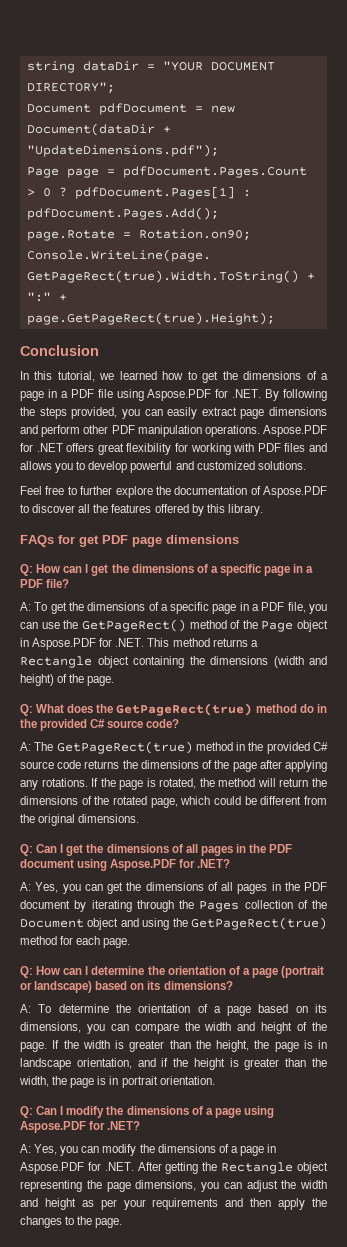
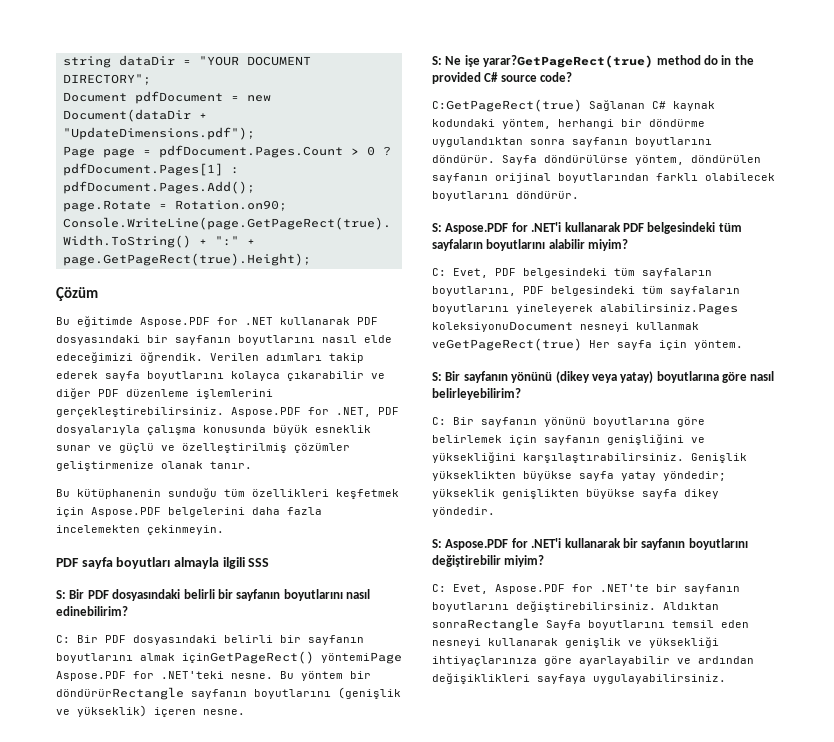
[20,345,99,356] [20,371,328,383] [20,389,327,401] [20,407,327,419] [20,425,327,437] [20,443,327,455] [20,461,306,473] [20,486,327,498] [20,504,263,516] [20,535,239,547] [20,564,314,576] [20,579,70,588] [20,602,328,614] [20,619,328,632] [20,638,258,650] [20,656,327,668] [20,674,115,686] [20,703,253,716] Conclusion // In this tutorial, we learned how to get the dimensions of a page in a PDF file using Aspose.PDF for .NET. By following the steps provided, you can easily extract page dimensions and perform other PDF manipulation operations. Aspose.PDF for .NET offers great flexibility for working with PDF files and allows you to develop powerful and customized solutions. // Feel free to further explore the documentation of Aspose.PDF to discover all the features offered by this library. // FAQs for get PDF page dimensions // Q: How can I get the dimensions of a specific page in a PDF file? // A: To get the dimensions of a specific page in a PDF file, you can use the GetPageRect() method of the Page object in Aspose.PDF for .NET. This method returns a Rectangle object containing the dimensions (width and height) of the page. // Q: What does the GetPageRect(true) -> [56,287,98,301] [56,316,378,327] [56,335,392,345] [56,352,364,363] [56,371,385,381] [56,388,273,399] [56,407,399,417] [56,425,371,435] [56,443,350,453] [56,461,252,471] [56,488,399,499] [56,507,322,517] [56,525,224,535] [56,557,270,569] [56,589,370,601] [56,606,128,616] [56,635,364,645] [56,651,402,664] [56,671,371,681] [56,687,401,700] [56,705,245,717] [432,55,654,68] Çözüm // Bu eğitimde Aspose.PDF for .NET kullanarak PDF dosyasındaki bir sayfanın boyutlarını nasıl elde edeceğimizi öğrendik. Verilen adımları takip ederek sayfa boyutlarını kolayca çıkarabilir ve diğer PDF düzenleme işlemlerini gerçekleştirebilirsiniz. Aspose.PDF for .NET, PDF dosyalarıyla çalışma konusunda büyük esneklik sunar ve güçlü ve özelleştirilmiş çözümler geliştirmenize olanak tanır. // Bu kütüphanenin sunduğu tüm özellikleri keşfetmek için Aspose.PDF belgelerini daha fazla incelemekten çekinmeyin. // PDF sayfa boyutları almayla ilgili SSS // S: Bir PDF dosyasındaki belirli bir sayfanın boyutlarını nasıl edinebilirim? // C: Bir PDF dosyasındaki belirli bir sayfanın boyutlarını almak içinGetPageRect() yöntemiPage Aspose.PDF for .NET'teki nesne. Bu yöntem bir döndürürRectangle sayfanın boyutlarını (genişlik ve yükseklik) içeren nesne. // S: Ne işe yarar?GetPageRect(true)
[20,741,328,754] [20,760,328,772] [20,778,327,790] [20,796,327,808] [20,814,140,826] [20,844,293,856] [20,859,231,871] [20,882,327,894] [20,900,327,912] [20,917,327,930] [20,936,131,948] [20,966,325,978] [20,981,233,993] [20,1004,328,1016] [20,1022,327,1034] [20,1040,327,1052] [20,1058,327,1070] [19,1076,215,1088] [20,1106,274,1118] [20,1121,141,1133] [20,1144,277,1156] [20,1162,328,1174] [20,1180,327,1192] [20,1198,327,1210] [20,1216,123,1228] A: The GetPageRect(true) method in the provided C# source code returns the dimensions of the page after applying any rotations. If the page is rotated, the method will return the dimensions of the rotated page, which could be different from the original dimensions. // Q: Can I get the dimensions of all pages in the PDF document using Aspose.PDF for .NET? // A: Yes, you can get the dimensions of all pages in the PDF document by iterating through the Pages collection of the Document object and using the GetPageRect(true) method for each page. // Q: How can I determine the orientation of a page (portrait or landscape) based on its dimensions? // A: To determine the orientation of a page based on its dimensions, you can compare the width and height of the page. If the width is greater than the height, the page is in landscape orientation, and if the height is greater than the width, the page is in portrait orientation. // Q: Can I modify the dimensions of a page using Aspose.PDF for .NET? // A: Yes, you can modify the dimensions of a page in Aspose.PDF for .NET. After getting the Rectangle object representing the page dimensions, you can adjust the width and height as per your requirements and then apply the changes to the page. -> [432,99,715,112] [432,119,705,129] [432,137,712,147] [432,155,761,165] [432,173,775,183] [432,191,579,201] [432,222,742,234] [432,239,629,251] [432,268,712,278] [432,286,740,296] [432,303,738,315] [432,321,699,332] [432,338,743,351] [432,371,775,383] [432,388,521,400] [432,417,705,427] [432,434,705,445] [432,452,747,463] [432,471,726,481] [432,489,719,499] [432,507,495,517] [432,538,748,550] [432,555,545,567] [432,584,740,594] [432,601,719,612] [432,618,749,631] [432,637,719,648] [432,656,754,666] [432,673,726,684] C:GetPageRect(true) Sağlanan C# kaynak kodundaki yöntem, herhangi bir döndürme uygulandıktan sonra sayfanın boyutlarını döndürür. Sayfa döndürülürse yöntem, döndürülen sayfanın orijinal boyutlarından farklı olabilecek boyutlarını döndürür. // S: Aspose.PDF for .NET'i kullanarak PDF belgesindeki tüm sayfaların boyutlarını alabilir miyim? // C: Evet, PDF belgesindeki tüm sayfaların boyutlarını, PDF belgesindeki tüm sayfaların boyutlarını yineleyerek alabilirsiniz.Pages koleksiyonuDocument nesneyi kullanmak veGetPageRect(true) Her sayfa için yöntem. // S: Bir sayfanın yönünü (dikey veya yatay) boyutlarına göre nasıl belirleyebilirim? // C: Bir sayfanın yönünü boyutlarına göre belirlemek için sayfanın genişliğini ve yüksekliğini karşılaştırabilirsiniz. Genişlik yükseklikten büyükse sayfa yatay yöndedir; yükseklik genişlikten büyükse sayfa dikey yöndedir. // S: Aspose.PDF for .NET'i kullanarak bir sayfanın boyutlarını değiştirebilir miyim? // C: Evet, Aspose.PDF for .NET'te bir sayfanın boyutlarını değiştirebilirsiniz. Aldıktan sonraRectangle Sayfa boyutlarını temsil eden nesneyi kullanarak genişlik ve yüksekliği ihtiyaçlarınıza göre ayarlayabilir ve ardından değişiklikleri sayfaya uygulayabilirsiniz.

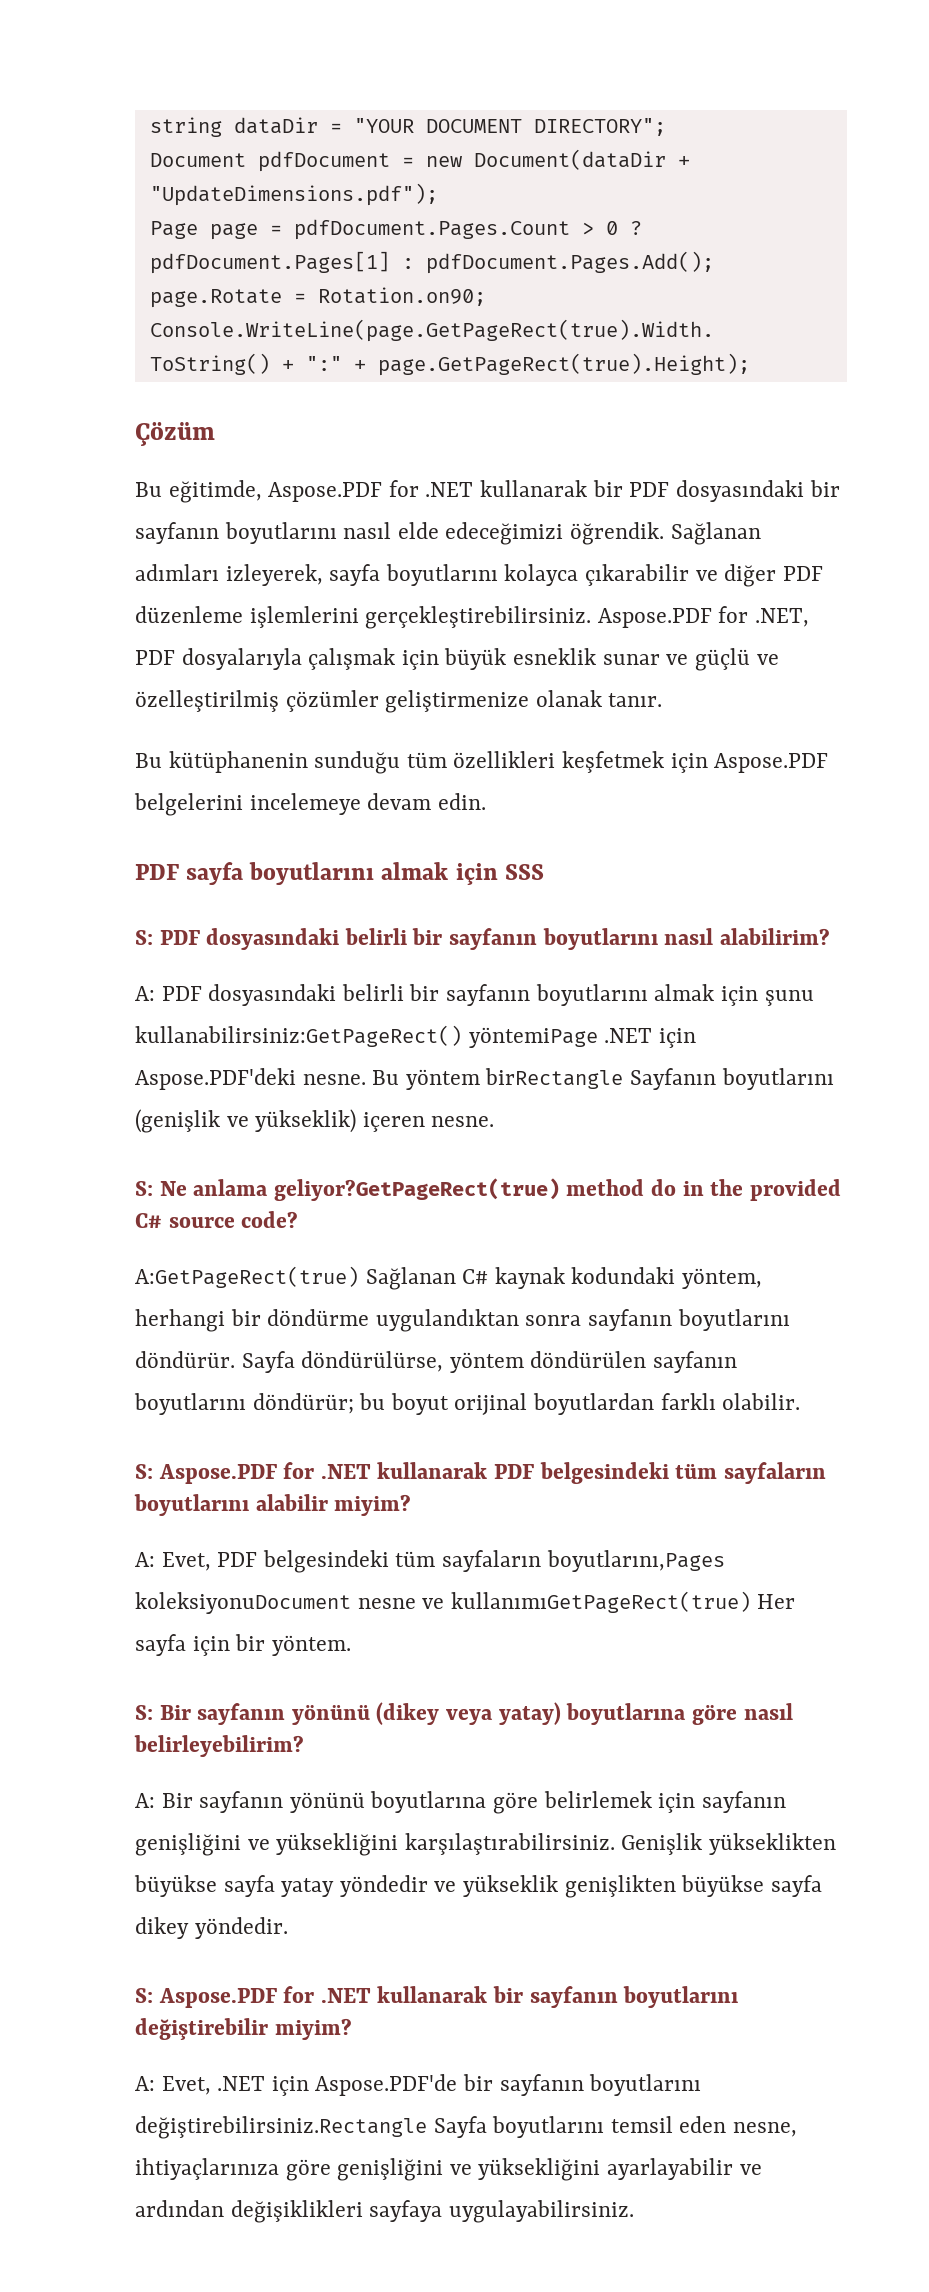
[77,316,350,327] eğitimde Aspose.PDF for .NET kullanarak -> [168,480,623,503] eğitimde, Aspose.PDF for .NET kullanarak bir
[210,353,364,363] [56,371,98,379] Verilen adımları takip ederek -> [670,522,761,545] [135,564,323,586] Sağlanan adımları izleyerek,
[147,425,266,435] çalışma konusunda -> [308,648,439,670] çalışmak için
[252,507,322,515] [56,525,224,535] daha fazla incelemekten çekinmeyin. -> [249,793,486,815] incelemeye devam edin.
[116,557,245,569] boyutları almayla ilgili -> [249,862,498,885] boyutlarını almak için
[69,589,85,599] Bir -> (153, 937) none
[56,606,128,616] [56,635,98,643] edinebilirim? // C: Bir -> [719,928,830,945] [135,986,155,1001] alabilirim? // A:
[182,651,402,664] [56,671,371,681] [56,687,247,700] içinGetPageRect() yöntemiPage Aspose.PDF for .NET'teki nesne. Bu yöntem bir döndürürRectangle sayfanın -> [720,986,814,1006] [135,1025,696,1048] [135,1068,717,1090] için şunu kullanabilirsiniz:GetPageRect() yöntemiPage .NET için Aspose.PDF'deki nesne. Bu yöntem birRectangle Sayfanın
[464,55,654,68] işe yarar?GetPageRect(true) -> [193,1178,560,1201] anlama geliyor?GetPageRect(true)
[432,99,582,112] C:GetPageRect(true) -> [135,1266,359,1288] A:GetPageRect(true)
[544,155,761,165] [432,173,775,183] [432,191,579,201] [432,222,562,234] döndürülürse yöntem, döndürülen sayfanın orijinal boyutlarından farklı olabilecek boyutlarını döndürür. // S: Aspose.PDF for .NET'i -> [301,1351,738,1373] [134,1393,801,1415] [135,1462,371,1484] döndürülürse, yöntem döndürülen sayfanın boyutlarını döndürür; bu boyut orijinal boyutlardan farklı olabilir. // S: Aspose.PDF for .NET
[432,268,446,276] C: -> [135,1552,155,1567] A:
[432,286,740,296] [432,303,738,315] [432,321,699,332] [432,338,582,351] boyutlarını, PDF belgesindeki tüm sayfaların boyutlarını yineleyerek alabilirsiniz.Pages koleksiyonuDocument nesneyi kullanmak veGetPageRect(true) -> [546,1550,725,1572] [135,1591,751,1614] boyutlarını,Pages koleksiyonuDocument nesne ve kullanımıGetPageRect(true)
(687, 345) none -> [235,1634,266,1651] bir
[432,417,446,425] C: -> [135,1793,155,1808] A:
[663,471,726,481] yöndedir; -> [339,1875,457,1897] yöndedir ve
[531,538,562,548] .NET'i -> [320,1988,371,2003] .NET
[432,584,740,594] [432,601,719,612] [432,618,749,631] [432,637,719,648] [432,656,572,666] C: Evet, Aspose.PDF for .NET'te bir sayfanın boyutlarını değiştirebilirsiniz. Aldıktan sonraRectangle Sayfa boyutlarını temsil eden nesneyi kullanarak genişlik ve yüksekliği ihtiyaçlarınıza göre -> [135,2074,702,2096] [135,2116,798,2139] [135,2158,601,2181] A: Evet, .NET için Aspose.PDF'de bir sayfanın boyutlarını değiştirebilirsiniz.Rectangle Sayfa boyutlarını temsil eden nesne, ihtiyaçlarınıza göre genişliğini ve yüksekliğini

